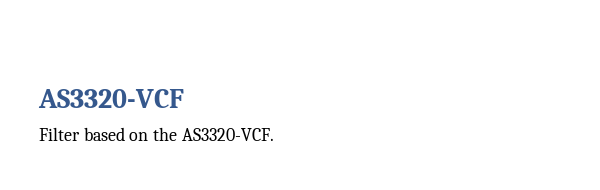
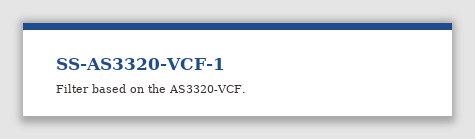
[38,89,184,108] AS3320-VCF -> [56,58,225,70] SS-AS3320-VCF-1

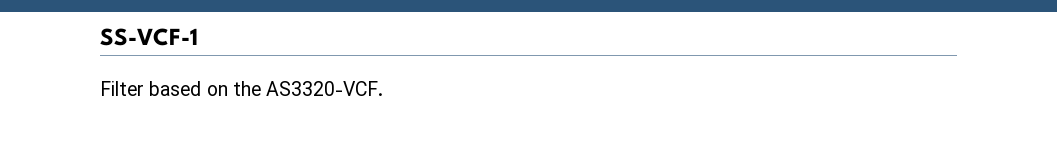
[56,58,225,70] SS-AS3320-VCF-1 -> [100,28,198,46] SS-VCF-1

